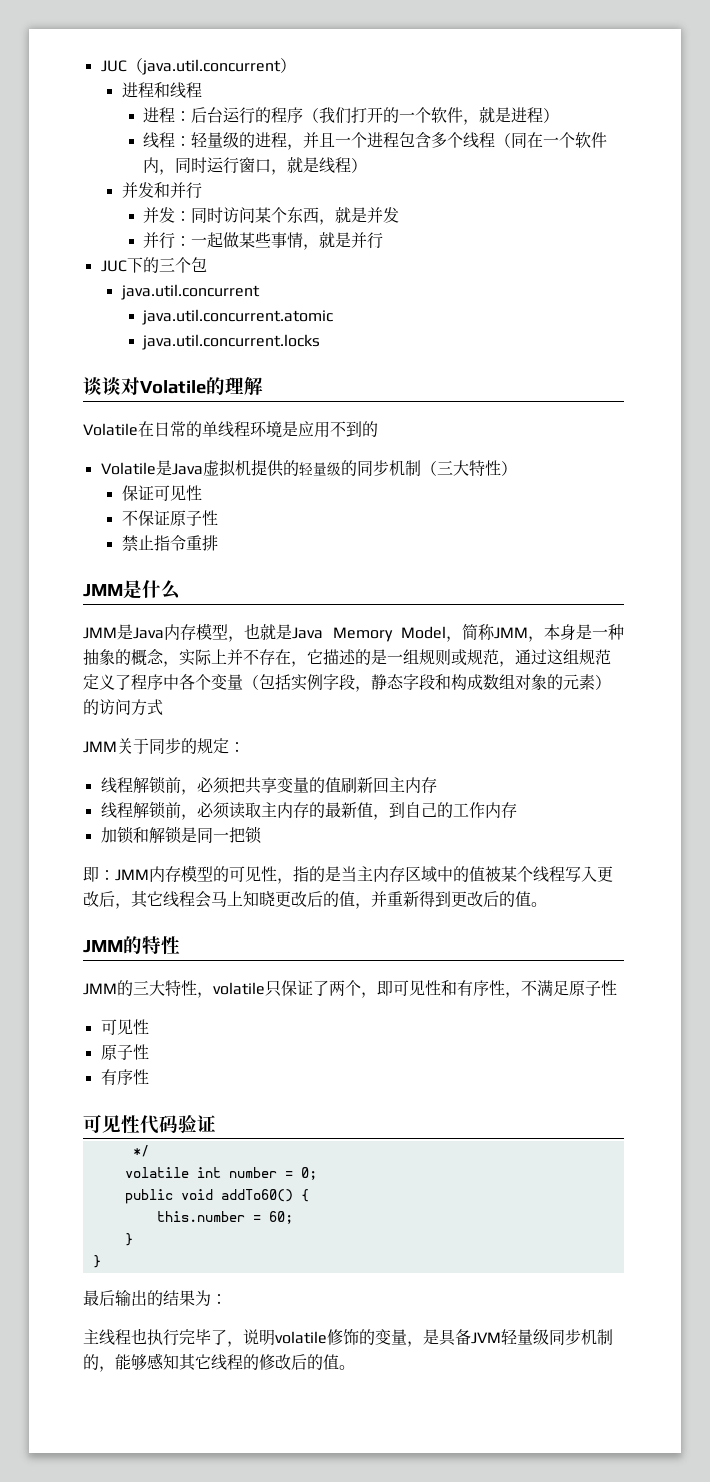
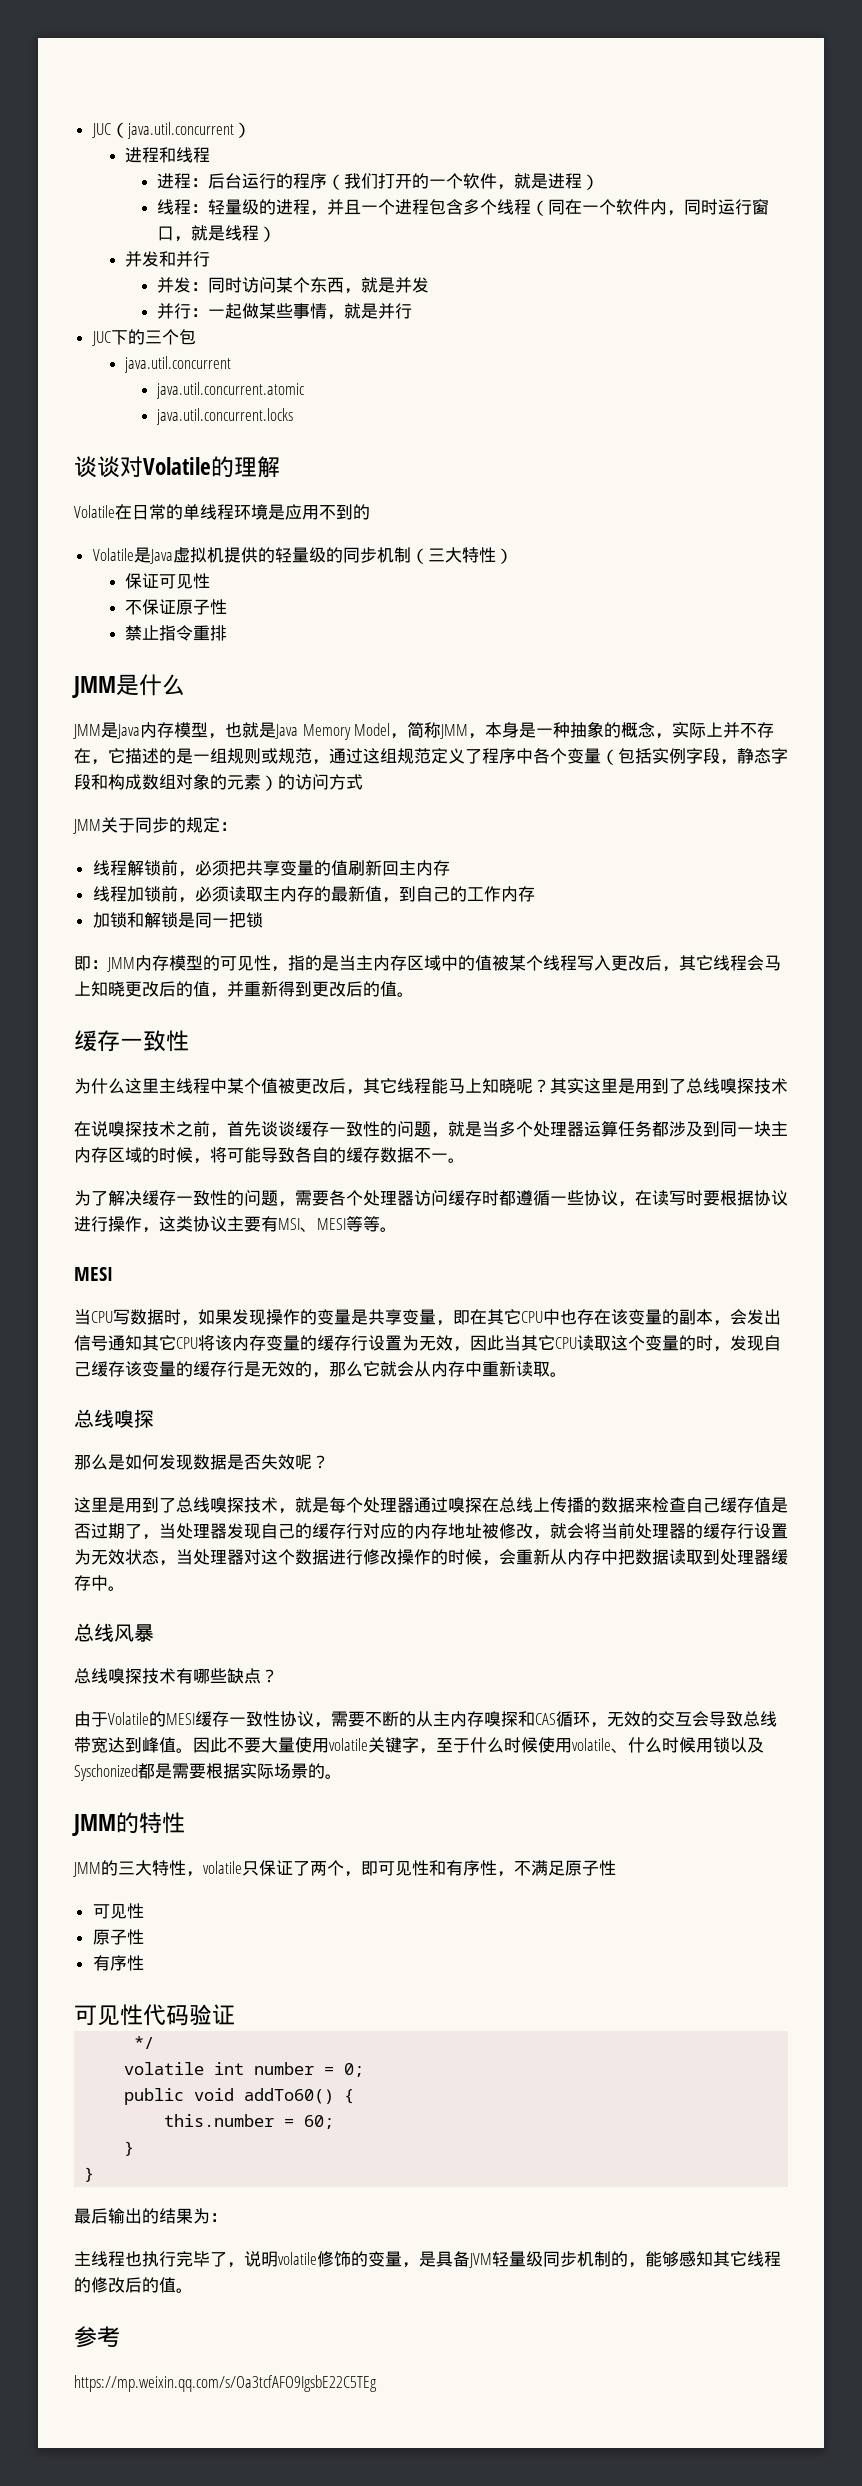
[132,802,149,818] 解 -> [126,886,144,902] 加
(547, 904) none -> [74,1030,189,1052] [74,1078,788,1095] [74,1121,788,1138] [74,1147,465,1164] [74,1190,788,1207] [74,1216,397,1233] [74,1267,113,1281] [74,1309,781,1326] [74,1335,781,1352] [74,1361,567,1378] [74,1409,154,1428] [74,1454,329,1470] [74,1497,788,1514] [74,1523,788,1540] [74,1549,788,1566] [74,1575,125,1591] [74,1623,154,1642] [74,1668,278,1684] [74,1711,777,1728] [74,1737,764,1754] [74,1763,342,1781] // 缓存一致性 // 为什么这里主线程中某个值被更改后，其它线程能马上知晓呢？其实这里是用到了总线嗅探技术 // 在说嗅探技术之前，首先谈谈缓存一致性的问题，就是当多个处理器运算任务都涉及到同一块主内存区域的时候，将可能导致各自的缓存数据不一。 // 为了解决缓存一致性的问题，需要各个处理器访问缓存时都遵循一些协议，在读写时要根据协议进行操作，这类协议主要有MSI、MESI等等。 // MESI // 当CPU写数据时，如果发现操作的变量是共享变量，即在其它CPU中也存在该变量的副本，会发出信号通知其它CPU将该内存变量的缓存行设置为无效，因此当其它CPU读取这个变量的时，发现自己缓存该变量的缓存行是无效的，那么它就会从内存中重新读取。 // 总线嗅探 // 那么是如何发现数据是否失效呢？ // 这里是用到了总线嗅探技术，就是每个处理器通过嗅探在总线上传播的数据来检查自己缓存值是否过期了，当处理器发现自己的缓存行对应的内存地址被修改，就会将当前处理器的缓存行设置为无效状态，当处理器对这个数据进行修改操作的时候，会重新从内存中把数据读取到处理器缓存中。 // 总线风暴 // 总线嗅探技术有哪些缺点？ // 由于Volatile的MESI缓存一致性协议，需要不断的从主内存嗅探和CAS循环，无效的交互会导致总线带宽达到峰值。因此不要大量使用volatile关键字，至于什么时候使用volatile、什么时候用锁以及Syschonized都是需要根据实际场景的。
(355, 1367) none -> [74,2326,120,2348] [74,2375,377,2392] // 参考 // https://mp.weixin.qq.com/s/Oa3tcfAFO9IgsbE22C5TEg

